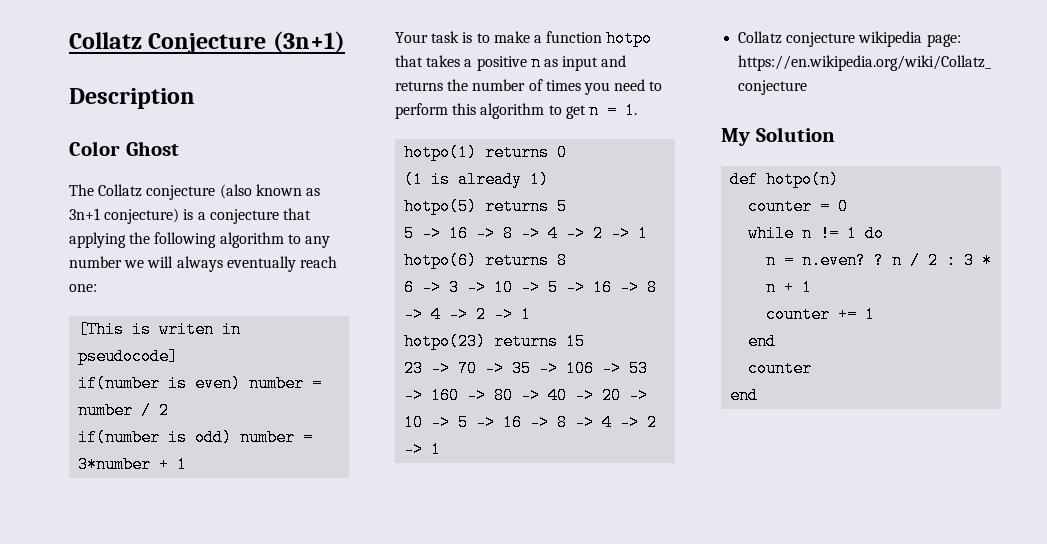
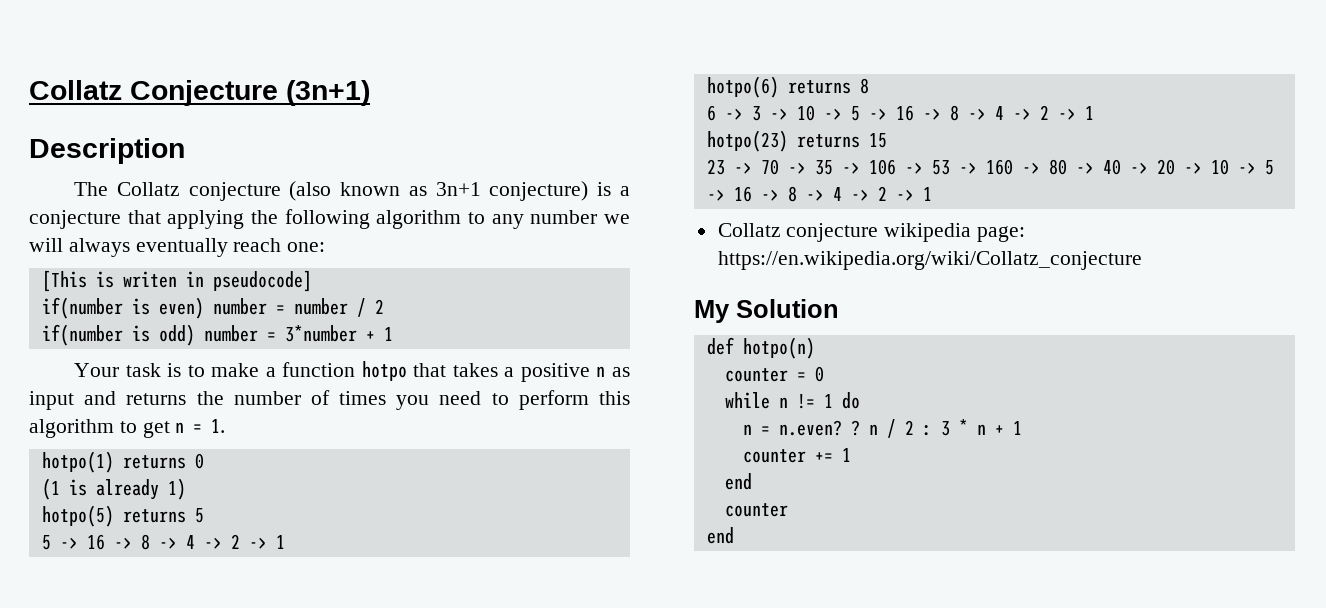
[69,141,179,156] // Color Ghost -> (185, 151) none

